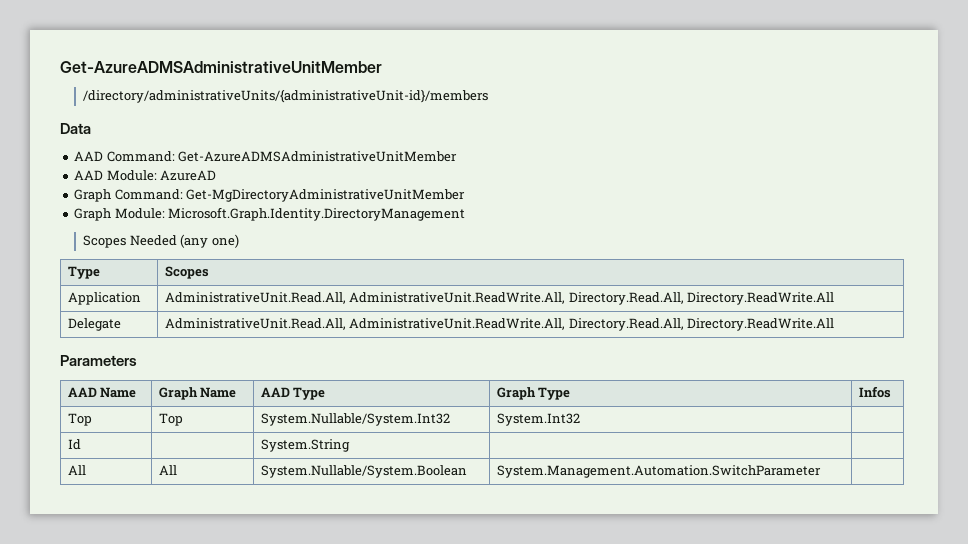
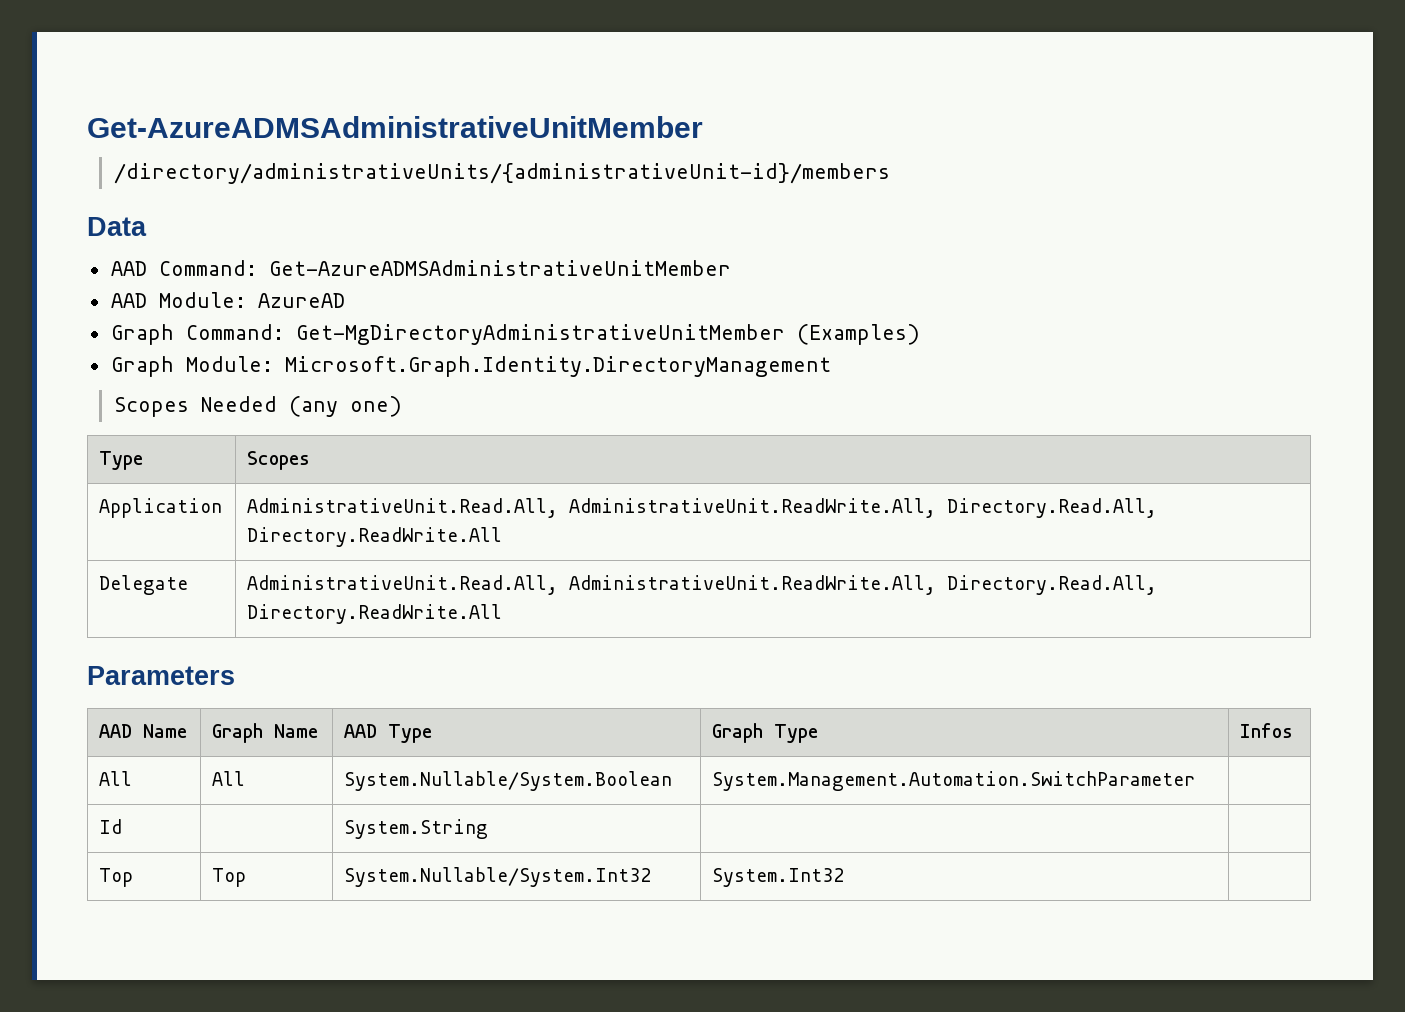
(466, 195) none -> [796,324,920,345] (Examples)
[67,413,92,426] [158,413,183,426] [260,413,450,426] [496,413,580,426] [67,439,81,450] [260,439,350,452] [67,465,86,475] [158,465,177,475] [260,465,467,478] [496,465,821,478] Top | Top | System.Nullable/System.Int32 | System.Int32 | // Id | | System.String | | // All | All | System.Nullable/System.Boolean | System.Management.Automation.SwitchParameter -> [99,771,133,786] [212,771,246,786] [344,771,673,791] [712,771,1196,791] [99,819,123,834] [344,819,489,839] [99,868,134,887] [212,868,247,887] [344,867,652,887] [712,868,845,887] All | All | System.Nullable/System.Boolean | System.Management.Automation.SwitchParameter | // Id | | System.String | | // Top | Top | System.Nullable/System.Int32 | System.Int32

